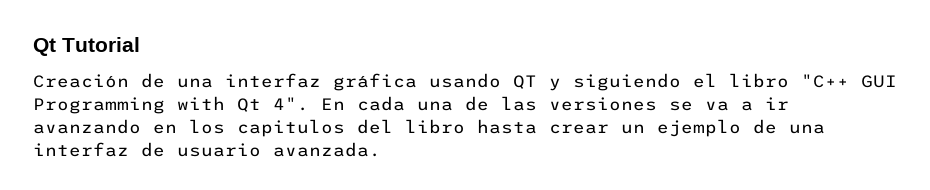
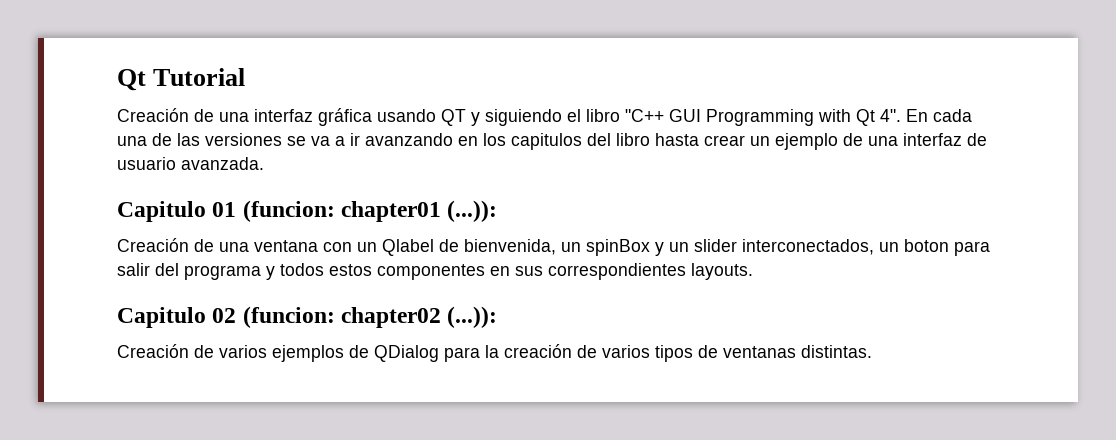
(381, 149) none -> [117,200,498,222] [117,238,990,256] [117,263,753,280] [117,306,498,328] [117,344,872,362] // Capitulo 01 (funcion: chapter01 (...)): // Creación de una ventana con un Qlabel de bienvenida, un spinBox y un slider interconectados, un boton para salir del programa y todos estos componentes en sus correspondientes layouts. // Capitulo 02 (funcion: chapter02 (...)): // Creación de varios ejemplos de QDialog para la creación de varios tipos de ventanas distintas.

